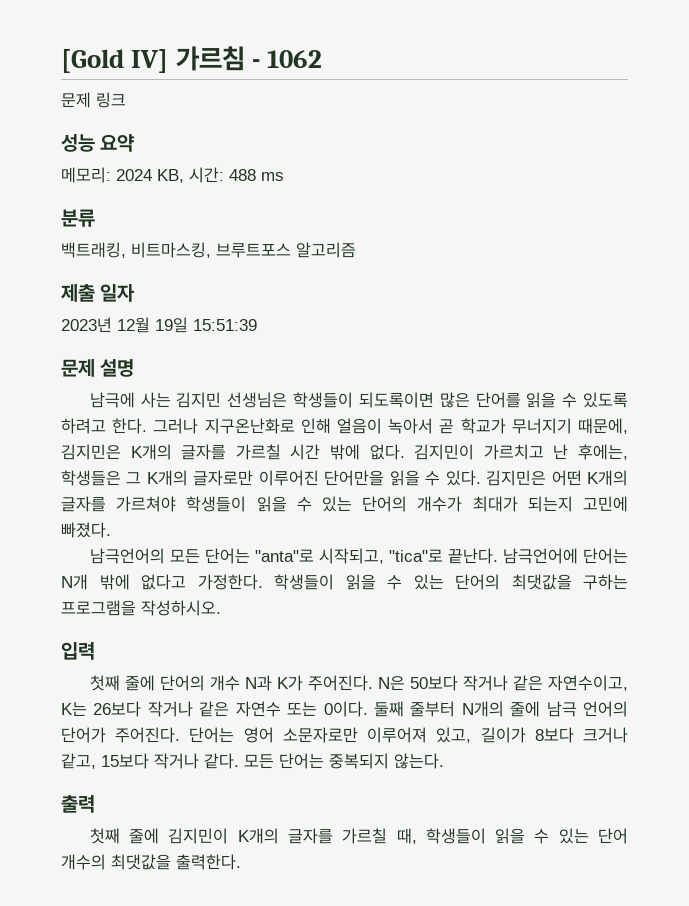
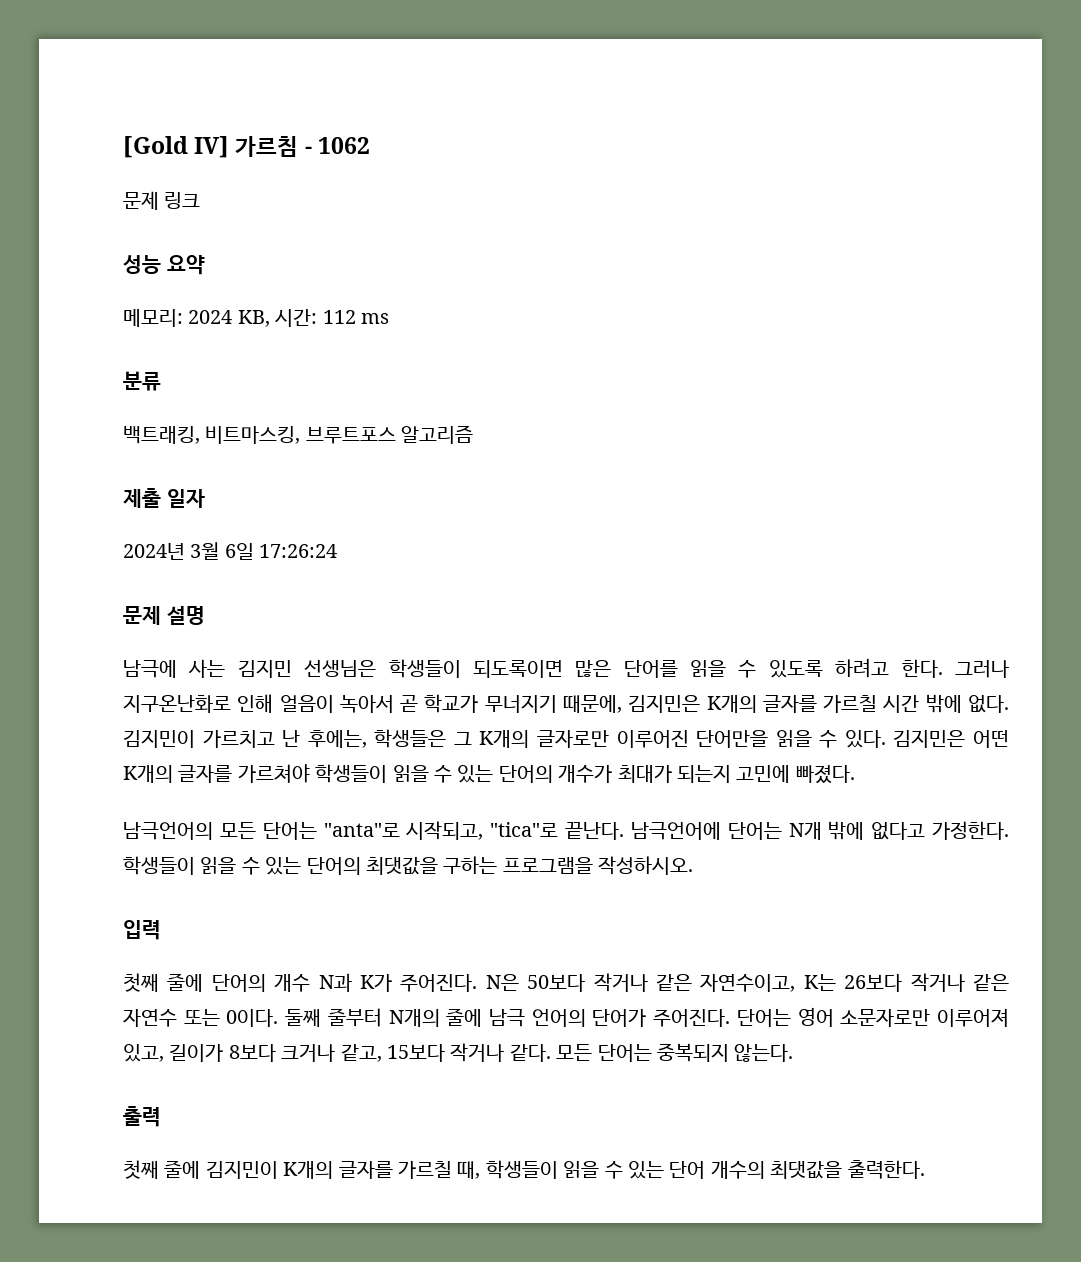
[229,169,256,181] 488 -> [322,310,356,324] 112
[61,317,257,333] 2023년 12월 19일 15:51:39 -> [123,542,338,560] 2024년 3월 6일 17:26:24

